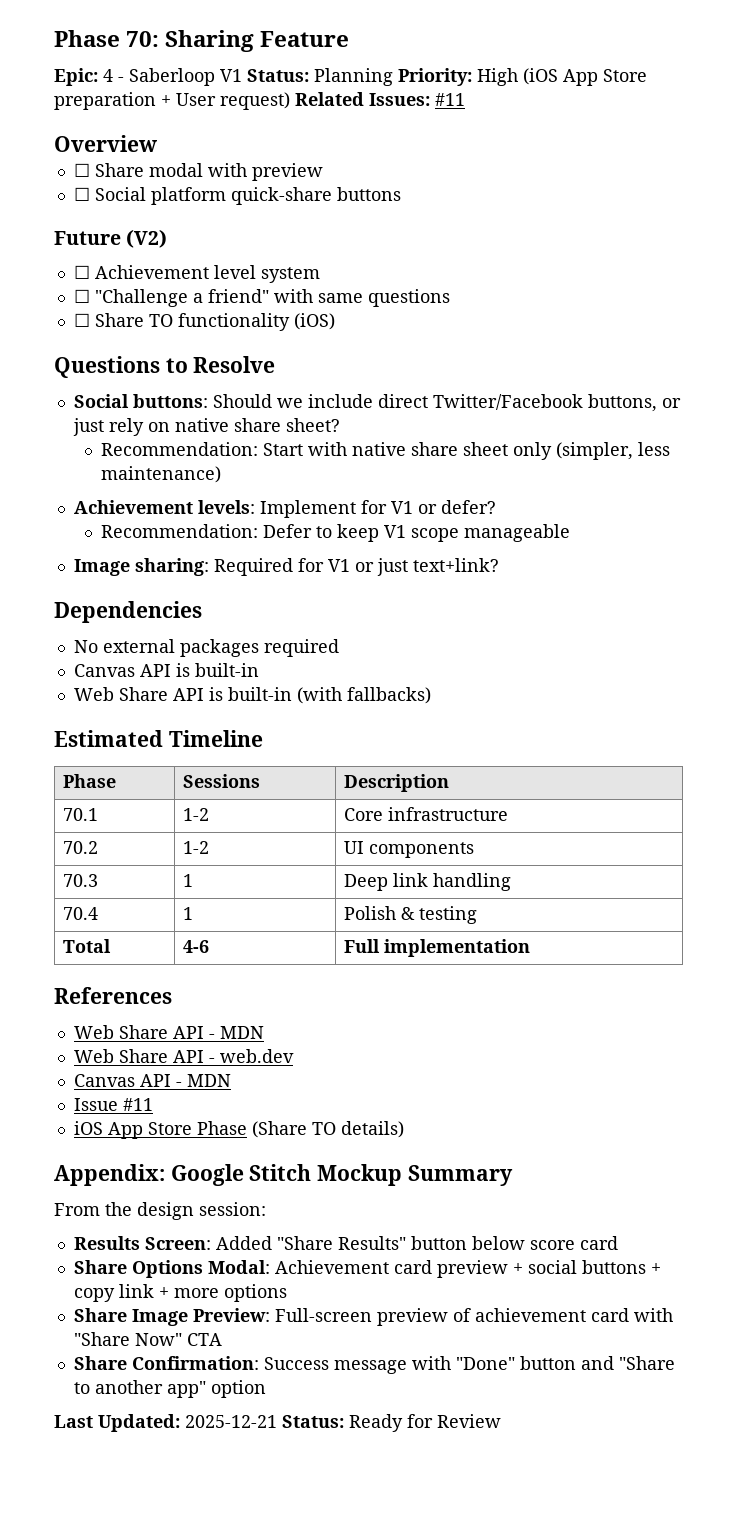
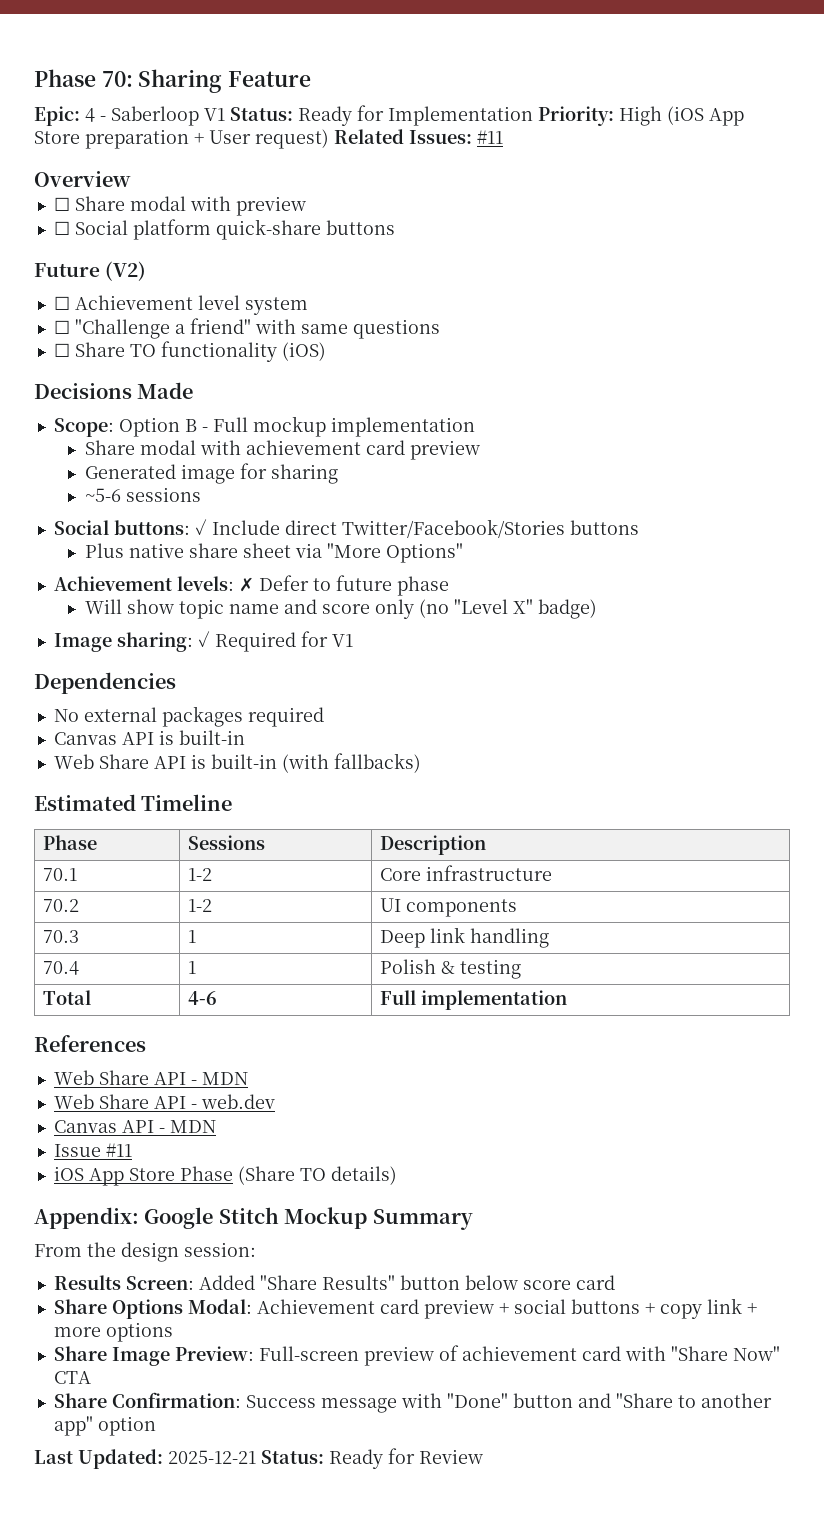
[314,68,393,86] Planning -> [298,105,533,126] Ready for Implementation
[54,356,276,378] [73,394,681,412] [72,418,340,436] [101,442,671,460] [101,466,222,483] [73,500,496,518] [101,524,571,542] Questions to Resolve // Social buttons: Should we include direct Twitter/Facebook buttons, or just rely on native share sheet? // Recommendation: Start with native share sheet only (simpler, less maintenance) // Achievement levels: Implement for V1 or defer? // Recommendation: Defer to keep V1 scope manageable -> [34,382,194,399] [53,416,475,437] [84,440,480,460] [84,463,338,484] [84,487,201,502] [53,519,639,538] [84,543,463,563] [53,575,449,596] [84,599,597,619] Decisions Made // Scope: Option B - Full mockup implementation // Share modal with achievement card preview // Generated image for sharing // ~5-6 sessions // Social buttons: ✓ Include direct Twitter/Facebook/Stories buttons // Plus native share sheet via "More Options" // Achievement levels: ✗ Defer to future phase // Will show topic name and score only (no "Level X" badge)
(209, 567) none -> [197,631,210,647] ✓
[354,558,499,576] or just text+link? -> (353, 640) none

